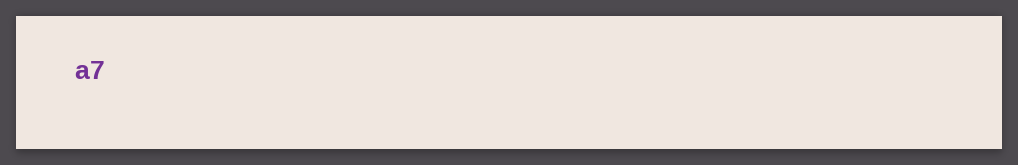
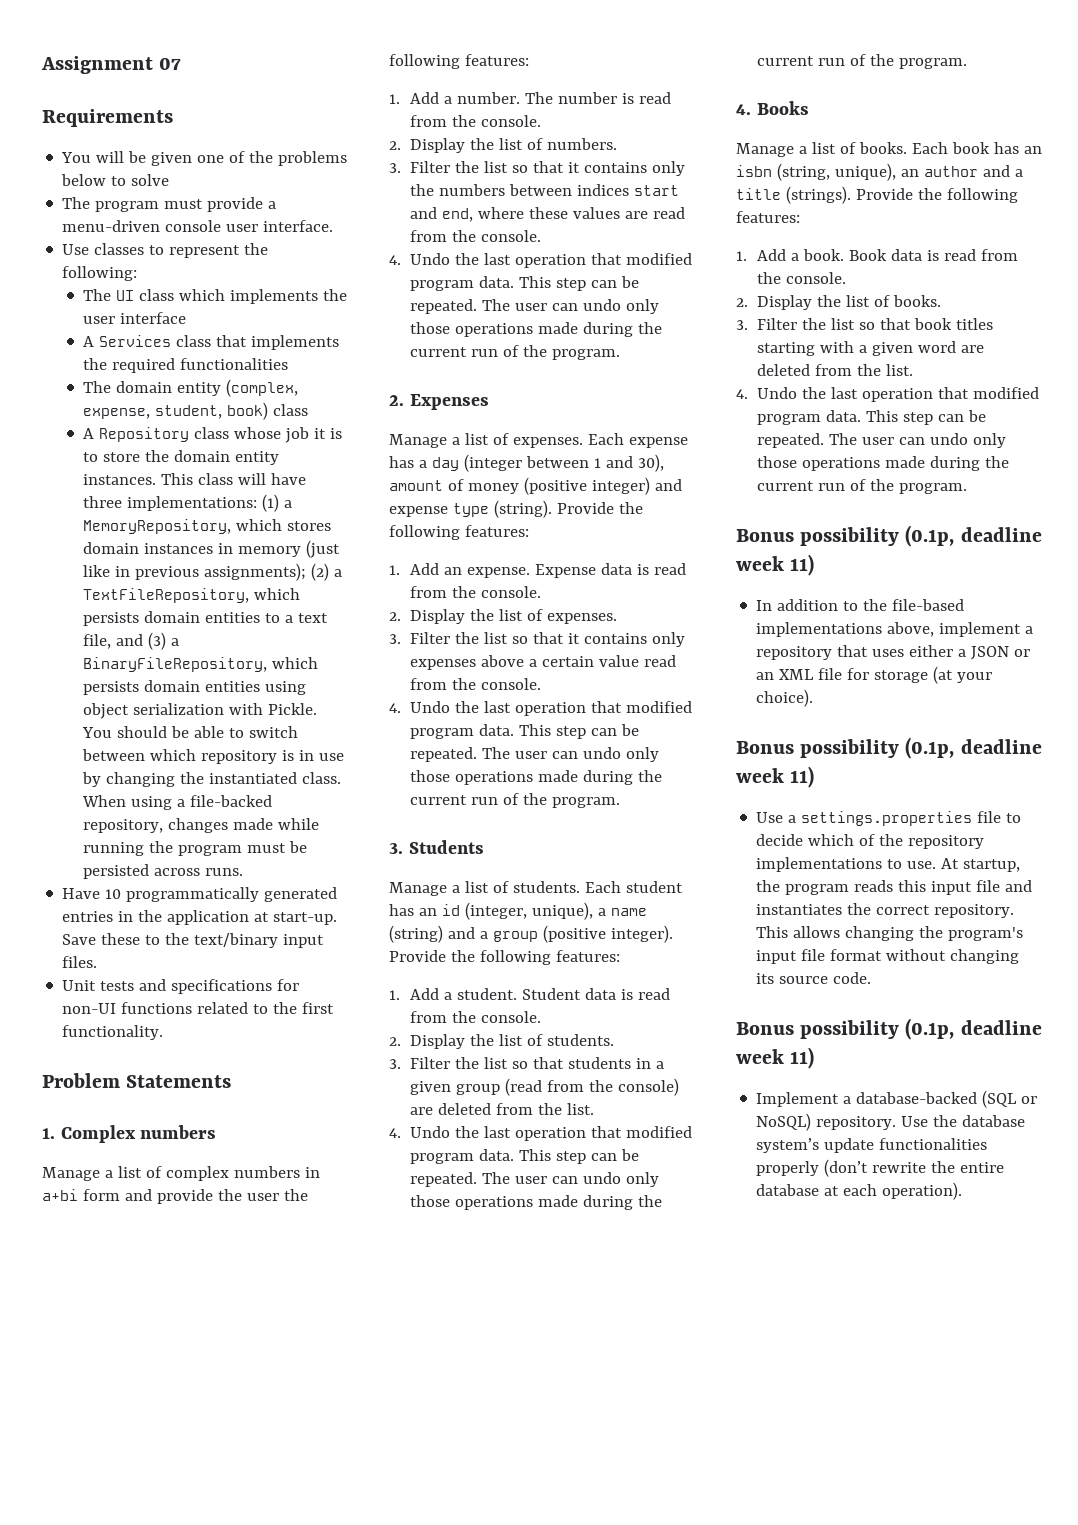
[75,61,105,79] a7 -> [41,56,182,74] [42,109,173,127] [61,151,348,166] [61,174,170,186] [62,197,277,212] [62,220,334,232] [62,243,269,258] [62,266,138,281] [83,289,348,304] [83,312,187,324] [83,335,340,350] [83,358,289,373] [83,379,299,397] [83,402,309,420] [83,427,343,443] [83,450,280,465] [83,473,307,485] [83,494,293,512] [83,519,332,534] [83,540,341,558] [83,563,343,581] [83,588,301,603] [83,611,329,626] [83,632,180,650] [83,657,319,672] [83,680,307,695] [83,703,318,719] [82,726,299,738] [82,749,345,764] [82,772,342,787] [82,795,273,810] [83,818,320,833] [83,841,308,856] [83,864,244,879] [62,887,338,902] [62,910,338,925] [62,933,325,948] [62,956,98,968] [62,979,300,994] [62,1002,335,1014] [62,1025,164,1040] [42,1073,232,1088] [42,1125,217,1143] [42,1166,320,1181] [42,1189,308,1204] [389,54,529,69] [389,92,672,104] [410,115,542,127] [389,138,618,153] [389,161,686,176] [410,184,680,196] [410,207,686,222] [410,230,542,242] [389,253,693,268] [410,276,640,291] [410,299,660,314] [410,322,663,337] [410,345,621,360] [389,394,489,410] [389,433,688,448] [389,454,664,472] [389,477,682,495] [389,500,643,518] [389,525,529,540] [389,563,687,578] [410,586,542,598] [389,609,618,624] [389,632,686,647] [410,655,677,670] [410,678,542,690] [389,701,693,716] [410,724,640,739] [410,747,660,762] [410,770,663,785] [410,793,621,808] [389,840,484,854] [389,881,683,896] [389,902,647,920] [389,925,673,943] [389,950,620,965] [389,988,671,1000] [410,1011,542,1023] [389,1034,615,1049] [389,1057,665,1069] [410,1078,680,1096] [410,1103,595,1115] [389,1126,693,1141] [410,1149,640,1164] [410,1172,660,1187] [410,1195,663,1210] [757,54,968,69] [736,101,809,115] [736,142,1042,157] [736,163,1023,181] [736,186,1018,204] [736,211,800,223] [736,249,1019,261] [757,272,847,284] [736,295,942,310] [736,318,994,330] [757,341,985,356] [757,364,914,376] [736,387,1040,402] [757,410,987,425] [757,433,1007,448] [757,456,1010,471] [757,479,968,494] [736,525,1042,547] [736,554,815,576] [756,599,965,611] [756,622,1034,637] [756,645,1031,660] [756,666,993,684] [756,689,814,707] [736,737,1042,759] [736,766,815,788] [756,811,1022,826] [756,834,985,849] [756,857,1021,872] [756,880,1033,895] [756,903,1015,918] [756,926,1024,941] [756,949,1020,964] [756,972,872,984] [736,1018,1042,1040] [736,1047,815,1069] [756,1090,1038,1108] [756,1113,1026,1131] [756,1138,988,1153] [756,1159,1005,1177] [756,1182,963,1200] Assignment 07 // Requirements // You will be given one of the problems below to solve // The program must provide a menu-driven console user interface. // Use classes to represent the following: // The UI class which implements the user interface // A Services class that implements the required functionalities // The domain entity (complex, expense, student, book) class // A Repository class whose job it is to store the domain entity instances. This class will have three implementations: (1) a MemoryRepository, which stores domain instances in memory (just like in previous assignments); (2) a TextFileRepository, which persists domain entities to a text file, and (3) a BinaryFileRepository, which persists domain entities using object serialization with Pickle. You should be able to switch between which repository is in use by changing the instantiated class. When using a file-backed repository, changes made while running the program must be persisted across runs. // Have 10 programmatically generated entries in the application at start-up. Save these to the text/binary input files. // Unit tests and specifications for non-UI functions related to the first functionality. // Problem Statements // 1. Complex numbers // Manage a list of complex numbers in a+bi form and provide the user the following features: // 1. Add a number. The number is read from the console. // 2. Display the list of numbers. // 3. Filter the list so that it contains only the numbers between indices start and end, where these values are read from the console. // 4. Undo the last operation that modified program data. This step can be repeated. The user can undo only those operations made during the current run of the program. // 2. Expenses // Manage a list of expenses. Each expense has a day (integer between 1 and 30), amount of money (positive integer) and expense type (string). Provide the following features: // 1. Add an expense. Expense data is read from the console. // 2. Display the list of expenses. // 3. Filter the list so that it contains only expenses above a certain value read from the console. // 4. Undo the last operation that modified program data. This step can be repeated. The user can undo only those operations made during the current run of the program. // 3. Students // Manage a list of students. Each student has an id (integer, unique), a name (string) and a group (positive integer). Provide the following features: // 1. Add a student. Student data is read from the console. // 2. Display the list of students. // 3. Filter the list so that students in a given group (read from the console) are deleted from the list. // 4. Undo the last operation that modified program data. This step can be repeated. The user can undo only those operations made during the current run of the program. // 4. Books // Manage a list of books. Each book has an isbn (string, unique), an author and a title (strings). Provide the following features: // 1. Add a book. Book data is read from the console. // 2. Display the list of books. // 3. Filter the list so that book titles starting with a given word are deleted from the list. // 4. Undo the last operation that modified program data. This step can be repeated. The user can undo only those operations made during the current run of the program. // Bonus possibility (0.1p, deadline week 11) // In addition to the file-based implementations above, implement a repository that uses either a JSON or an XML file for storage (at your choice). // Bonus possibility (0.1p, deadline week 11) // Use a settings.properties file to decide which of the repository implementations to use. At startup, the program reads this input file and instantiates the correct repository. This allows changing the program's input file format without changing its source code. // Bonus possibility (0.1p, deadline week 11) // Implement a database-backed (SQL or NoSQL) repository. Use the database system’s update functionalities properly (don’t rewrite the entire database at each operation).

